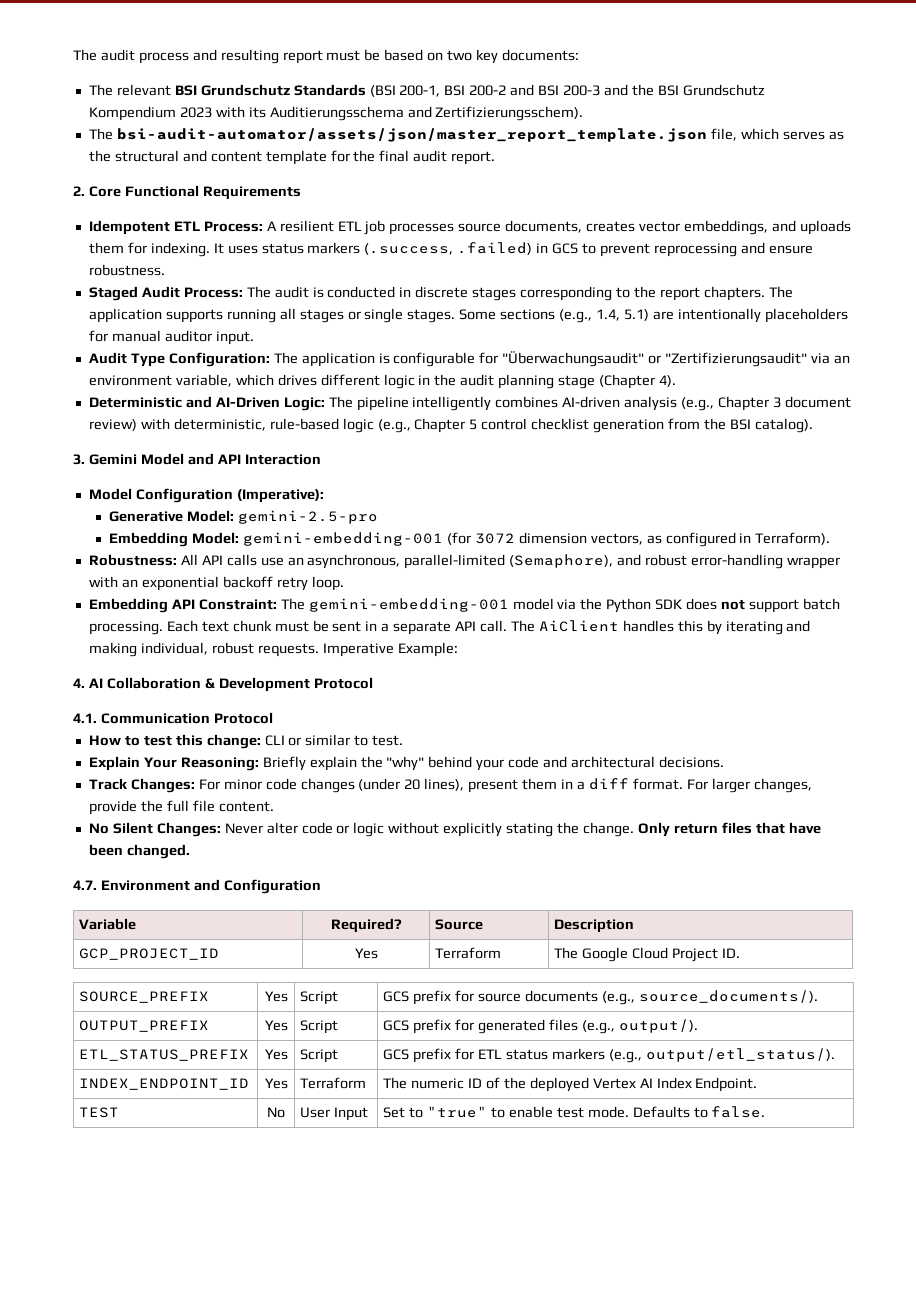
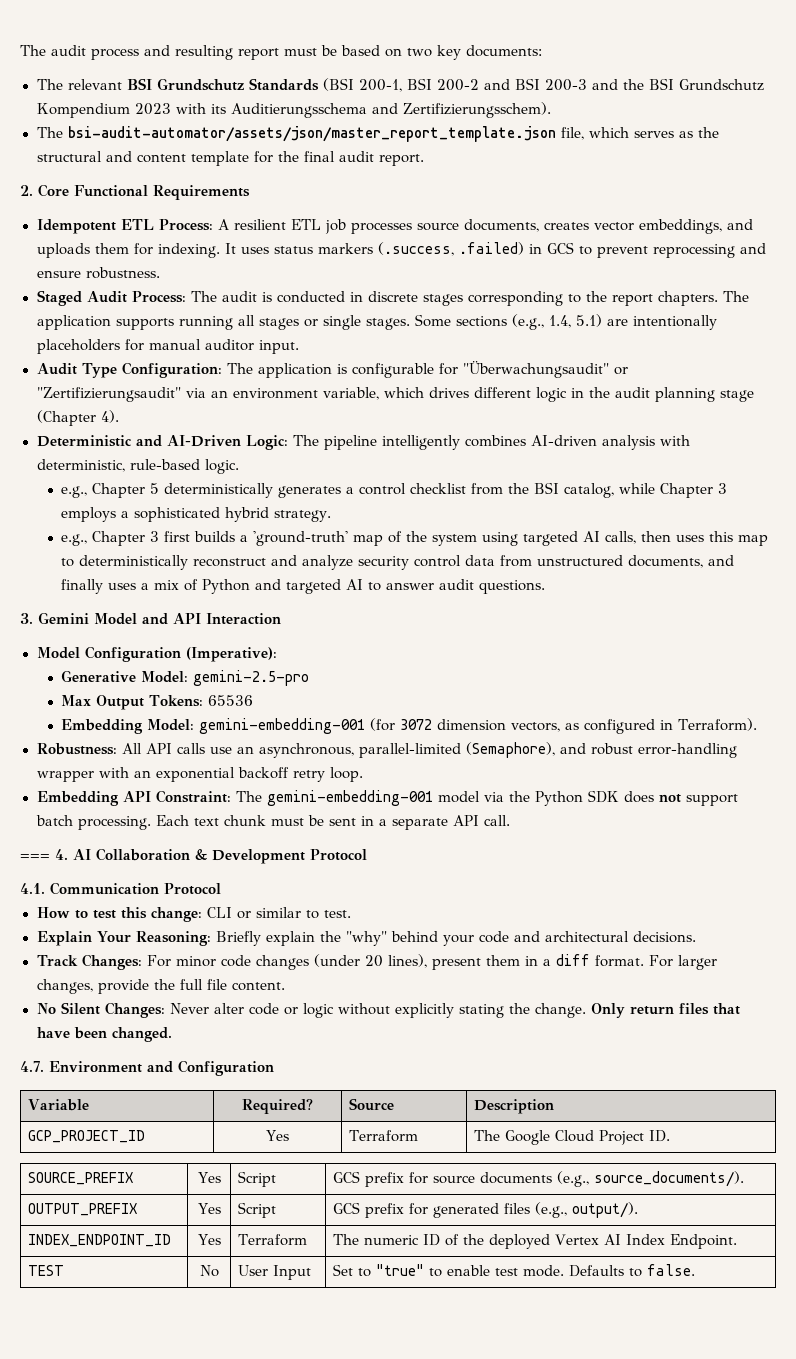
[681,396,851,411] [88,418,478,433] (e.g., Chapter 3 document review) with deterministic, rule-based logic (e.g., Chapter 5 -> [659,435,690,446] [36,459,239,474] [61,483,355,498] with deterministic, rule-based logic. // e.g., Chapter 5 deterministically generates a
[593,419,665,433] generation -> (467, 488) none
[754,418,813,433] catalog). -> [564,483,728,498] [61,507,332,522] [61,531,769,546] [61,555,735,570] [61,579,546,594] catalog, while Chapter 3 employs a sophisticated hybrid strategy. // e.g., Chapter 3 first builds a 'ground-truth' map of the system using targeted AI calls, then uses this map to deterministically reconstruct and analyze security control data from unstructured documents, and finally uses a mix of Python and targeted AI to answer audit questions.
(379, 517) none -> [61,695,254,710] // Max Output Tokens: 65536
[510,620,811,635] [88,642,458,657] The AiClient handles this by iterating and making individual, robust requests. Imperative Example: // -> [20,854,50,860] // ===
[79,1049,250,1061] [264,1049,288,1060] [300,1049,339,1063] [383,1048,835,1063] // ETL_STATUS_PREFIX | Yes | Script | GCS prefix for ETL status markers (e.g., output/etl_status/). -> (639, 1210) none

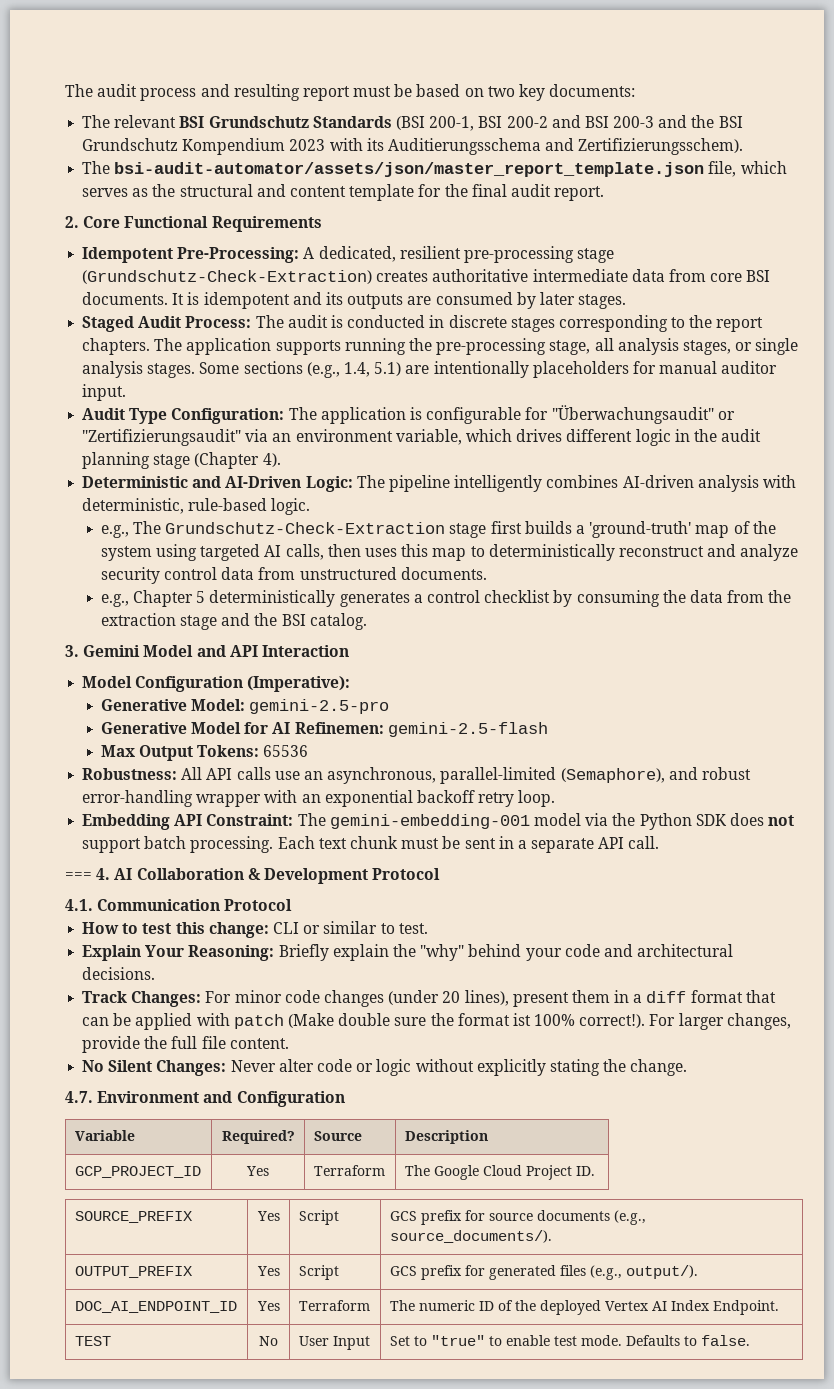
[120,219,753,234] [36,242,766,258] [36,267,160,279] ETL Process: A resilient ETL job processes source documents, creates vector embeddings, and uploads them for indexing. It uses status markers (.success, .failed) in GCS to prevent reprocessing and ensure robustness. -> [177,246,615,263] [82,269,771,284] [82,292,627,309] Pre-Processing: A dedicated, resilient pre-processing stage (Grundschutz-Check-Extraction) creates authoritative intermediate data from core BSI documents. It is idempotent and its outputs are consumed by later stages.
[237,315,299,330] all stages -> [408,338,731,355] the pre-processing stage, all analysis stages,
(361, 322) none -> [82,361,144,378] analysis
[92,482,728,498] [61,507,332,522] [61,531,160,546] Chapter 5 deterministically generates a control checklist from the BSI catalog, while Chapter 3 employs a sophisticated hybrid strategy. // e.g., Chapter 3 -> [133,521,487,538] The Grundschutz-Check-Extraction stage
[628,555,735,568] [61,579,546,594] documents, and finally uses a mix of Python and targeted AI to answer audit questions. -> [400,567,487,580] [100,590,792,607] [100,613,367,630] documents. // e.g., Chapter 5 deterministically generates a control checklist by consuming the data from the extraction stage and the BSI catalog.
[61,695,254,710] [61,718,758,734] Max Output Tokens: 65536 // Embedding Model: gemini-embedding-001 (for 3072 dimension vectors, as configured in Terraform). -> [100,722,548,737] [100,745,309,761] Generative Model for AI Refinemen: gemini-2.5-flash // Max Output Tokens: 65536
[595,955,645,967] format. -> [690,990,776,1003] [82,1013,646,1030] format that can be applied with patch (Make double sure the format ist 100% correct!).
[590,1003,740,1018] [36,1027,172,1042] Only return files that have been changed. -> (688, 1067) none
[28,1234,172,1247] INDEX_ENDPOINT_ID -> [74,1301,237,1313] DOC_AI_ENDPOINT_ID

